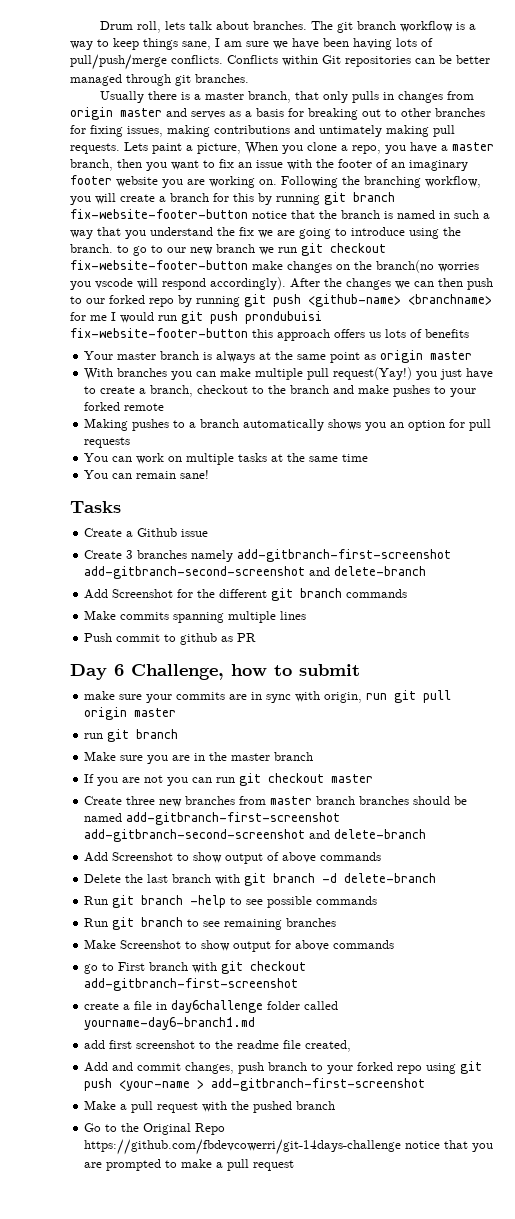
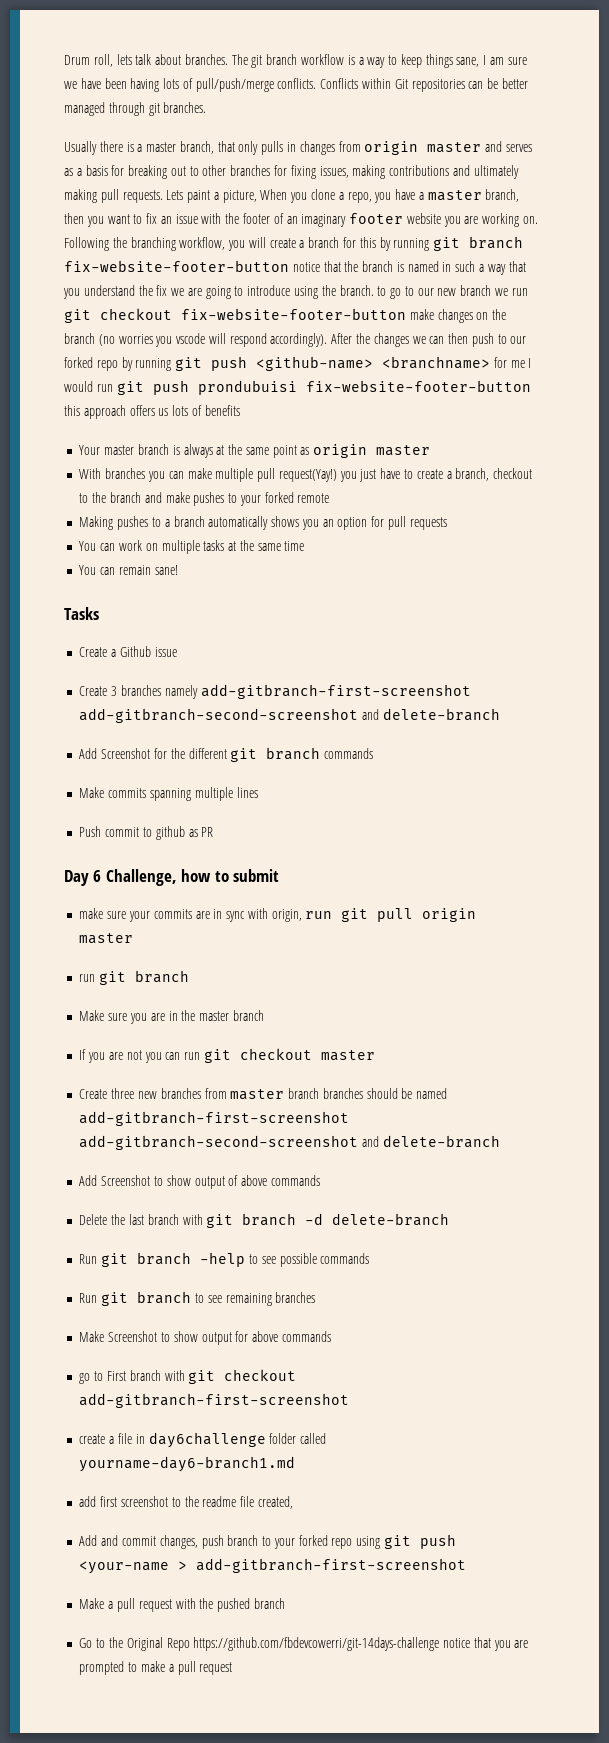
[319,125,382,137] untimately -> [473,165,519,179] ultimately
[376,260,434,273] branch(no -> [64,333,115,346] branch (no

